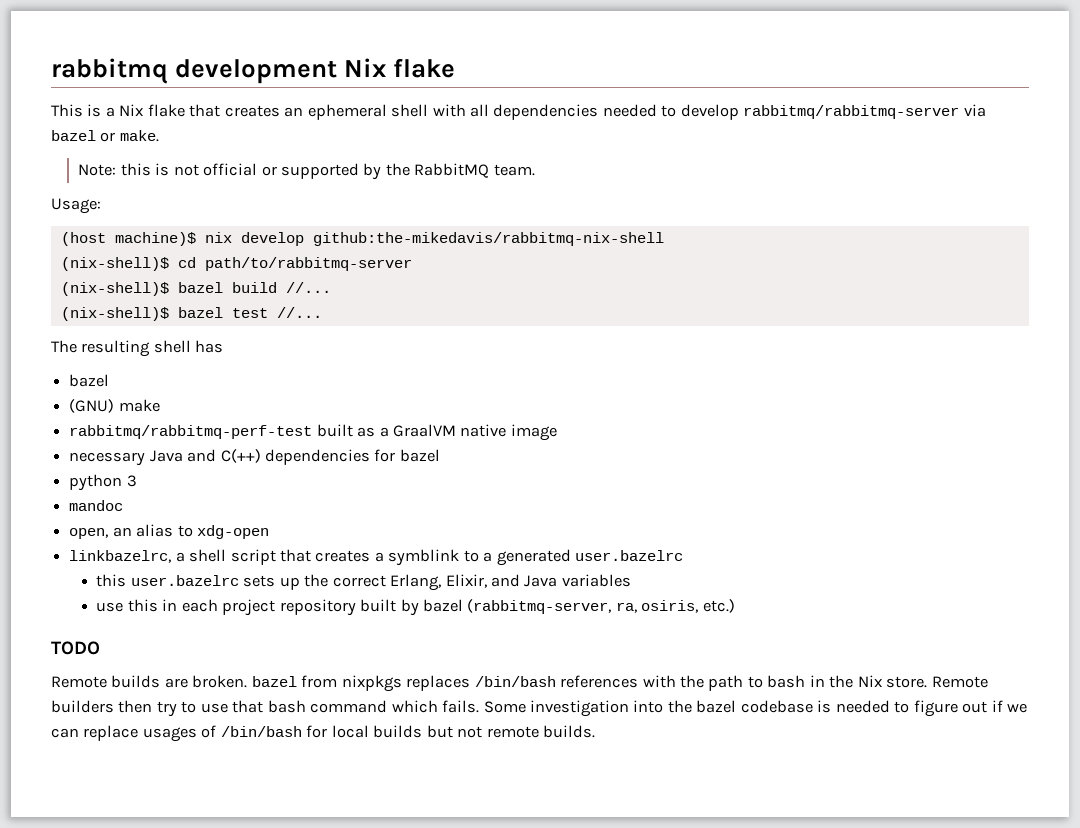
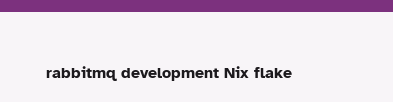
[51,104,986,120] [51,130,159,142] [78,163,535,180] [51,198,101,214] [60,232,664,246] [60,257,412,271] [60,282,331,296] [60,307,322,321] [51,340,224,357] [69,374,110,387] [69,399,160,413] [69,424,557,441] [69,449,440,466] [69,474,137,491] [69,500,124,511] [69,524,269,539] [69,549,684,566] [96,574,631,591] [96,599,735,616] [51,641,100,655] [51,675,988,692] [51,700,1028,717] [51,725,596,742] // This is a Nix flake that creates an ephemeral shell with all dependencies needed to develop rabbitmq/rabbitmq-server via bazel or make. // Note: this is not official or supported by the RabbitMQ team. // Usage: // (host machine)$ nix develop github:the-mikedavis/rabbitmq-nix-shell // (nix-shell)$ cd path/to/rabbitmq-server // (nix-shell)$ bazel build //... // (nix-shell)$ bazel test //... // The resulting shell has // bazel // (GNU) make // rabbitmq/rabbitmq-perf-test built as a GraalVM native image // necessary Java and C(++) dependencies for bazel // python 3 // mandoc // open, an alias to xdg-open // linkbazelrc, a shell script that creates a symblink to a generated user.bazelrc // this user.bazelrc sets up the correct Erlang, Elixir, and Java variables // use this in each project repository built by bazel (rabbitmq-server, ra, osiris, etc.) // TODO // Remote builds are broken. bazel from nixpkgs replaces /bin/bash references with the path to bash in the Nix store. Remote builders then try to use that bash command which fails. Some investigation into the bazel codebase is needed to figure out if we can replace usages of /bin/bash for local builds but not remote builds. -> (292, 72) none

